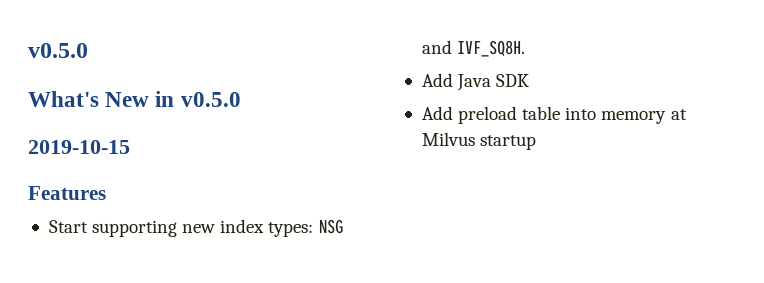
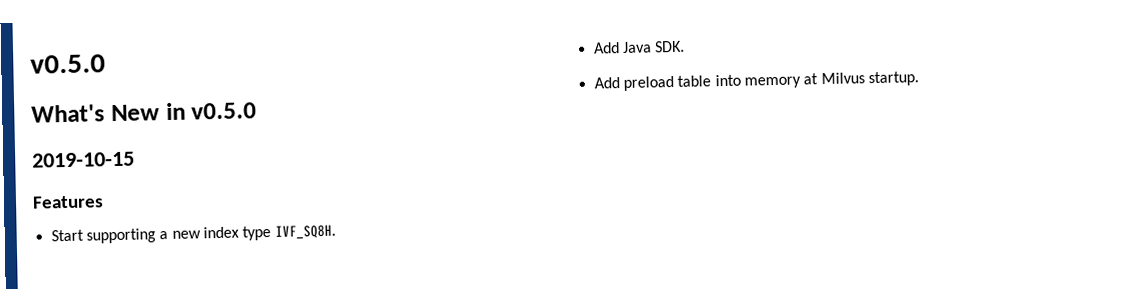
(178, 228) none -> [159,230,169,240] a
[268,219,343,237] [421,40,452,54] types: NSG and -> [242,225,272,241] type
[496,74,530,87] SDK -> [654,40,686,53] SDK.
[480,135,537,150] startup -> [867,71,919,87] startup.

